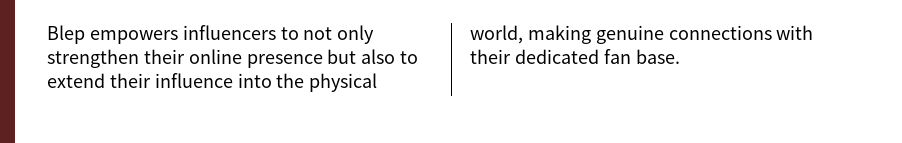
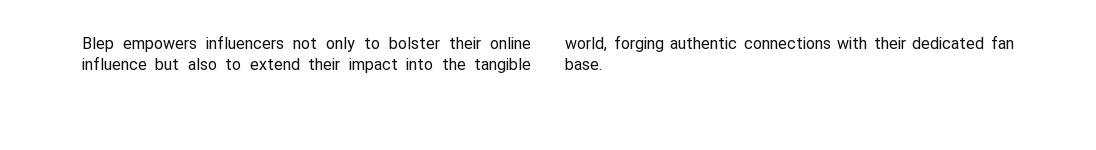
[280,27,299,40] to -> (284, 42) none
[47,49,139,68] strengthen -> [364,37,440,49] to bolster
[246,54,323,68] presence -> [82,56,147,70] influence
[154,73,233,88] influence -> [348,58,398,73] impact
[309,73,378,92] [470,25,664,44] physical world, making genuine -> [474,58,532,73] [565,35,738,52] tangible world, forging authentic

